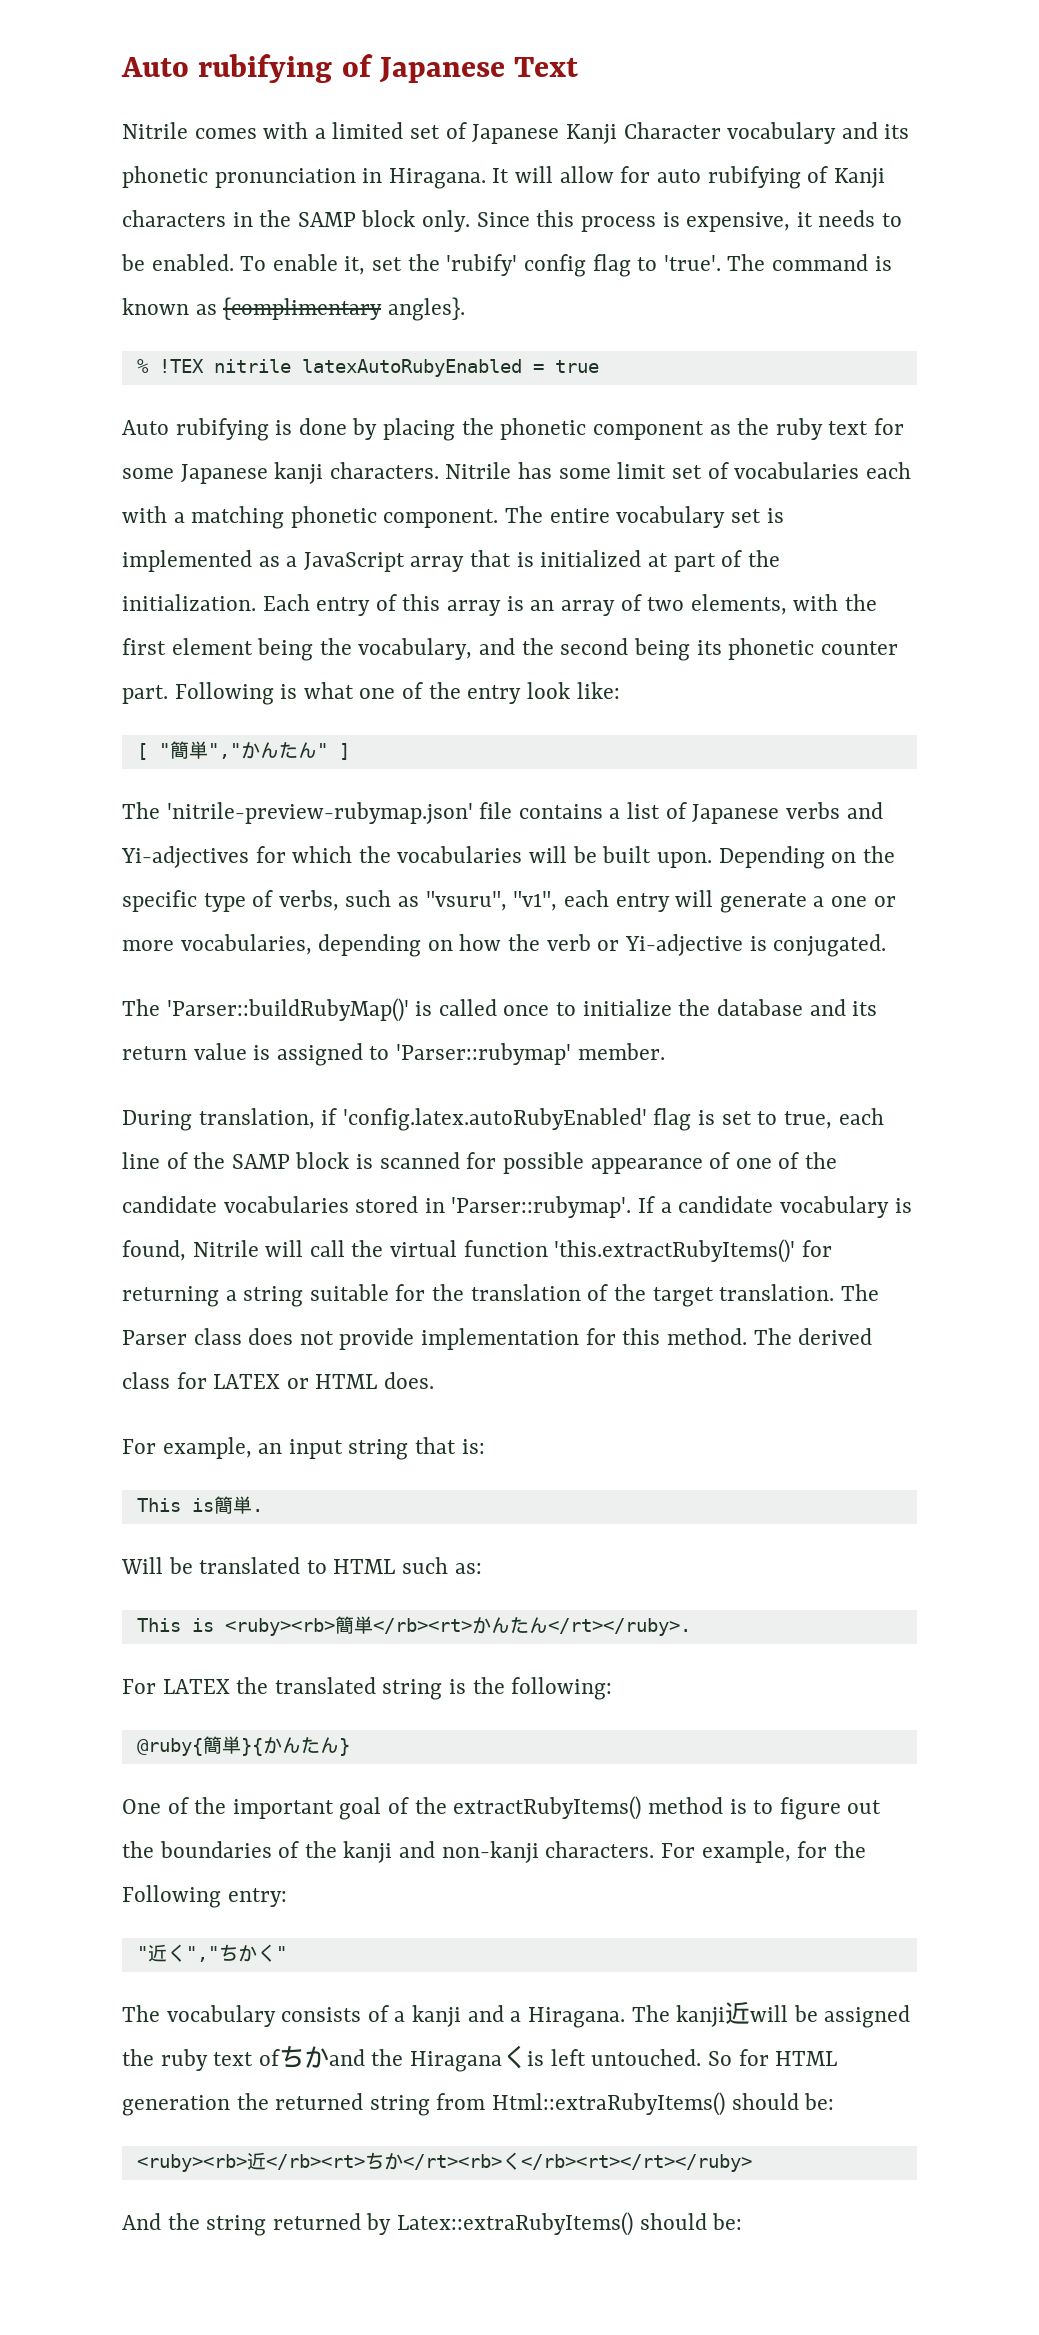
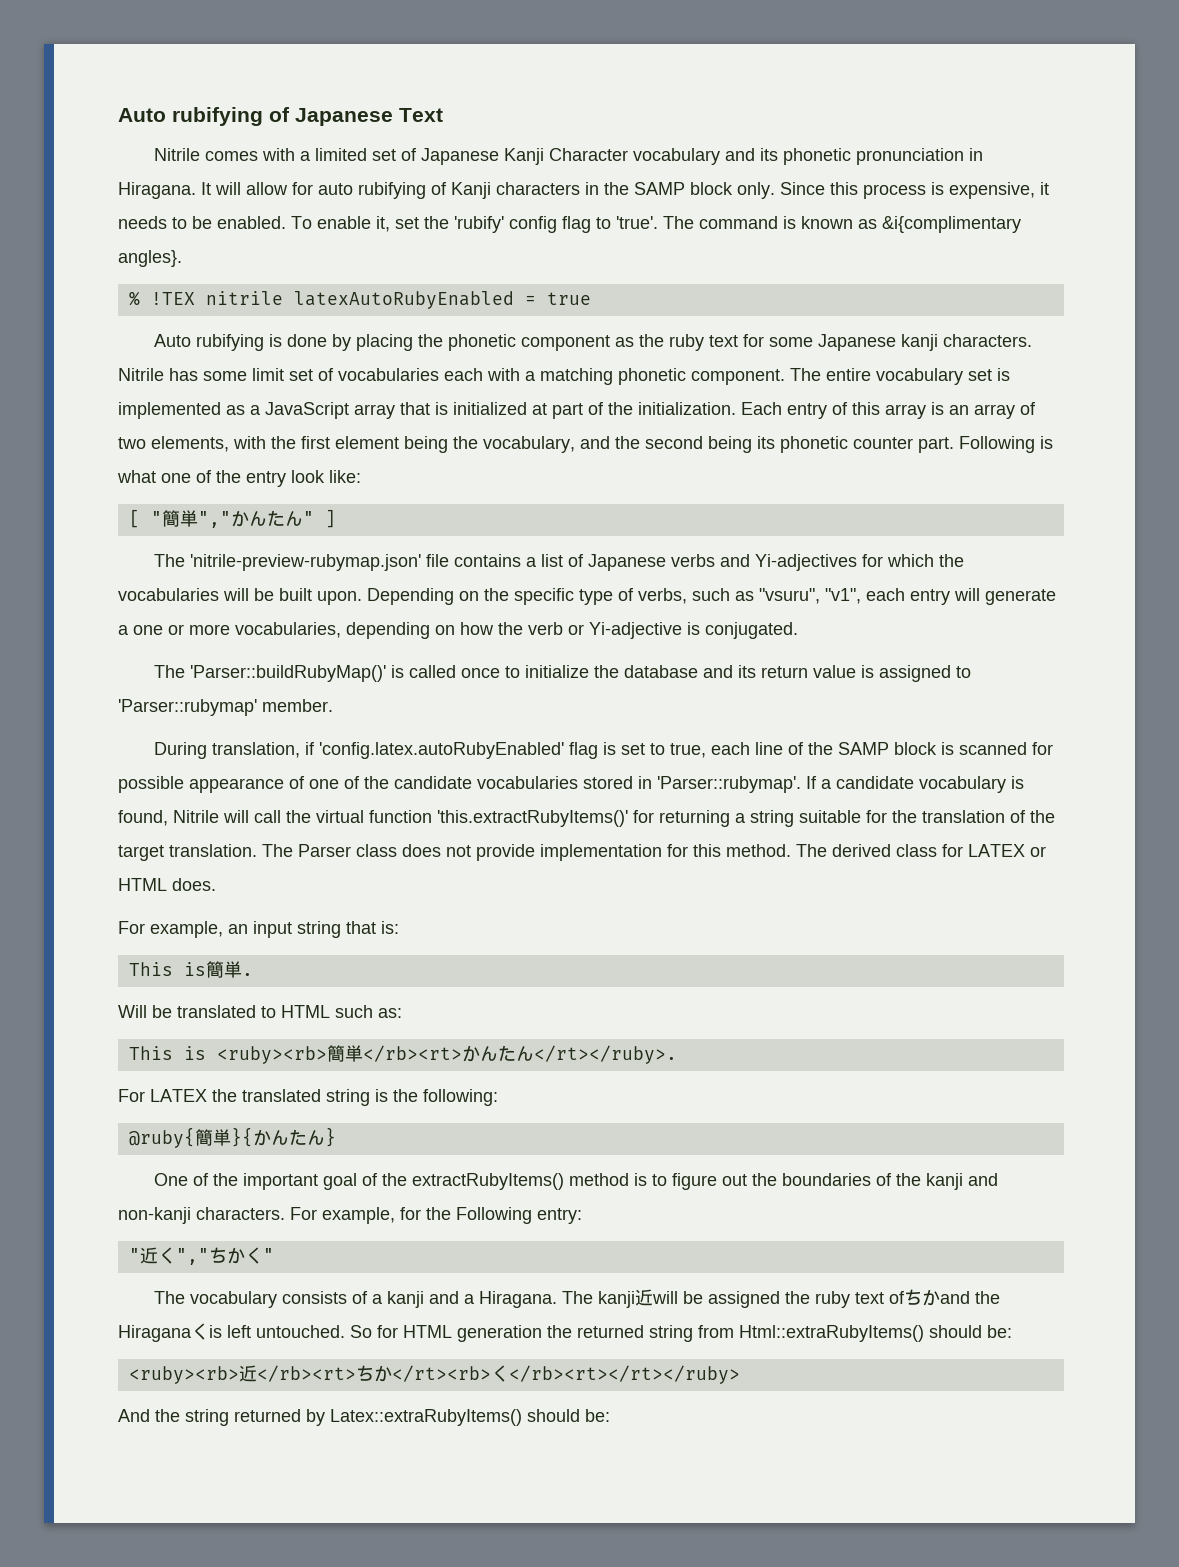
[223,297,383,320] {complimentary -> [882,216,1021,233] &i{complimentary

